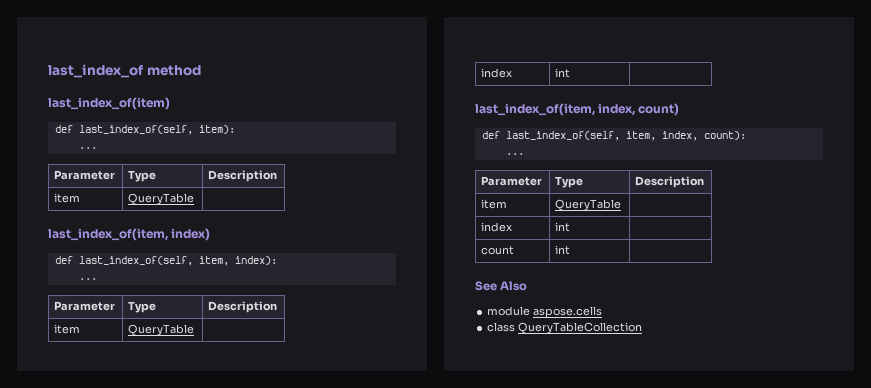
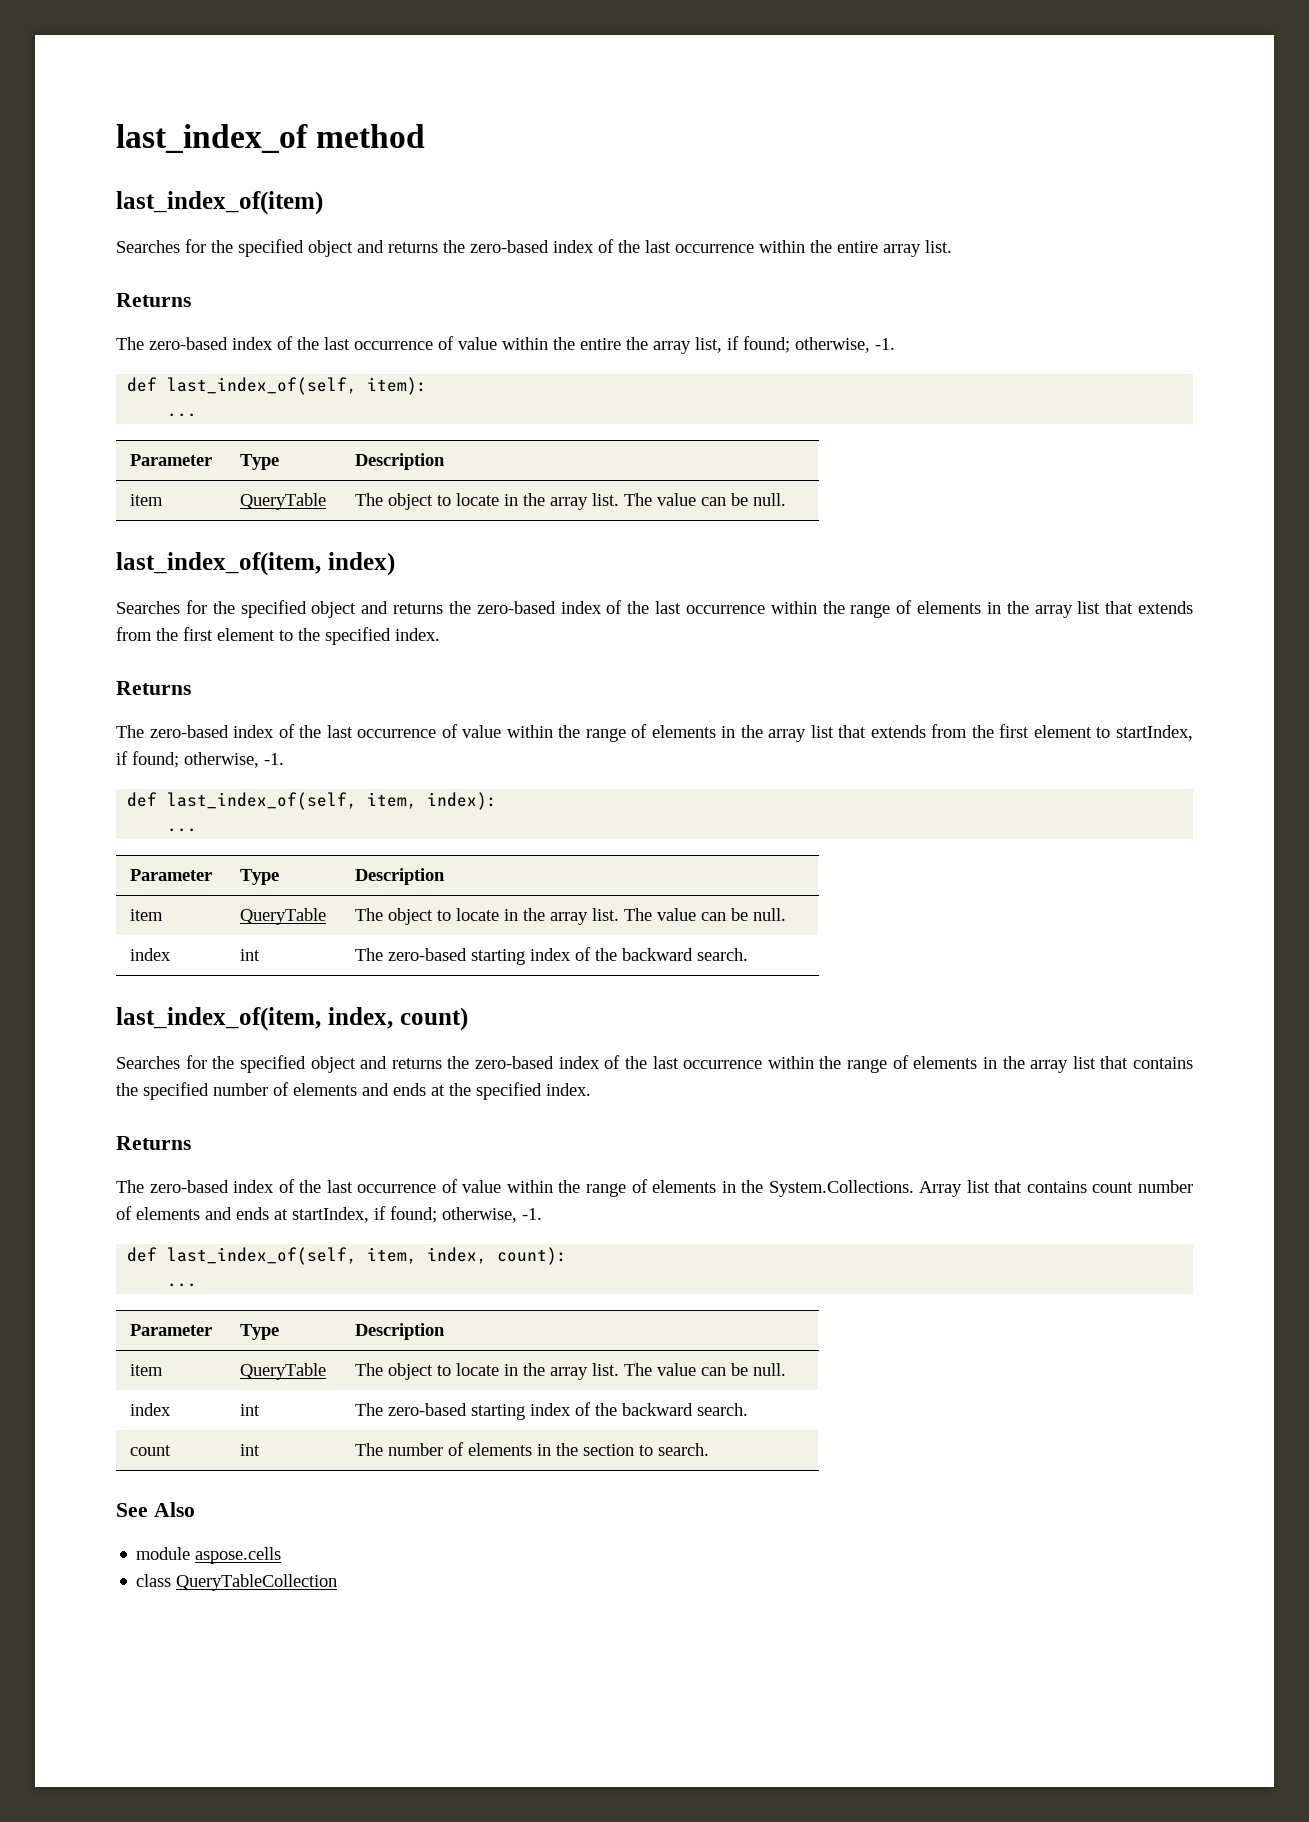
(170, 103) none -> [116,239,952,257] [116,293,191,307] [116,336,895,354] // Searches for the specified object and returns the zero-based index of the last occurrence within the entire array list. // Returns // The zero-based index of the last occurrence of value within the entire the array list, if found; otherwise, -1.
[48,228,211,241] // last_index_of(item, index) -> [354,493,786,510] [116,552,395,576] [116,600,1194,618] [116,627,440,645] [116,681,191,695] [116,724,1193,742] [116,751,284,768] The object to locate in the array list. The value can be null. // last_index_of(item, index) // Searches for the specified object and returns the zero-based index of the last occurrence within the range of elements in the array list that extends from the first element to the specified index. // Returns // The zero-based index of the last occurrence of value within the range of elements in the array list that extends from the first element to startIndex, if found; otherwise, -1.
[481,68,513,78] [555,68,571,78] [475,103,680,116] // index | int | // last_index_of(item, index, count) -> [354,908,786,925] [129,948,171,961] [239,949,260,961] [354,947,748,965] [116,1007,468,1031] [116,1055,1193,1073] [116,1082,591,1100] [116,1136,191,1150] [116,1179,1193,1197] [116,1206,542,1223] The object to locate in the array list. The value can be null. // index | int | The zero-based starting index of the backward search. // last_index_of(item, index, count) // Searches for the specified object and returns the zero-based index of the last occurrence within the range of elements in the array list that contains the specified number of elements and ends at the specified index. // Returns // The zero-based index of the last occurrence of value within the range of elements in the System.Collections. Array list that contains count number of elements and ends at startIndex, if found; otherwise, -1.
[481,222,513,232] [555,222,571,232] [481,246,515,255] [555,245,571,255] // index | int | // count | int | -> [354,1363,786,1380] [129,1403,171,1416] [239,1404,260,1416] [354,1402,748,1420] [129,1445,171,1456] [239,1444,260,1456] [354,1442,709,1456] The object to locate in the array list. The value can be null. // index | int | The zero-based starting index of the backward search. // count | int | The number of elements in the section to search.

